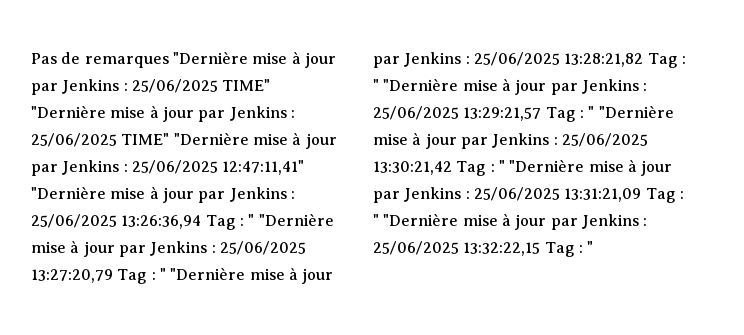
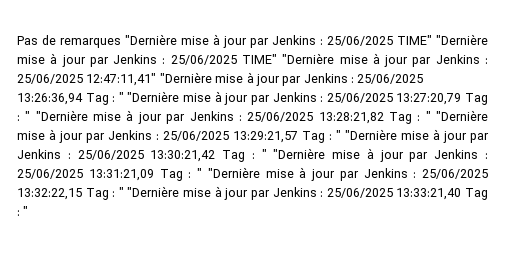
(594, 247) none -> [127,186,489,200] [17,206,29,216] "Dernière mise à jour par Jenkins : 25/06/2025 13:33:21,40 Tag : "

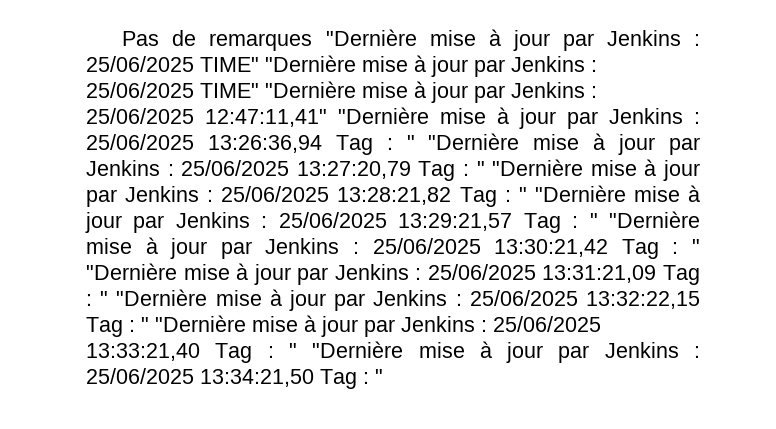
(29, 211) none -> [312,341,700,363] [86,368,383,389] "Dernière mise à jour par Jenkins : 25/06/2025 13:34:21,50 Tag : "

